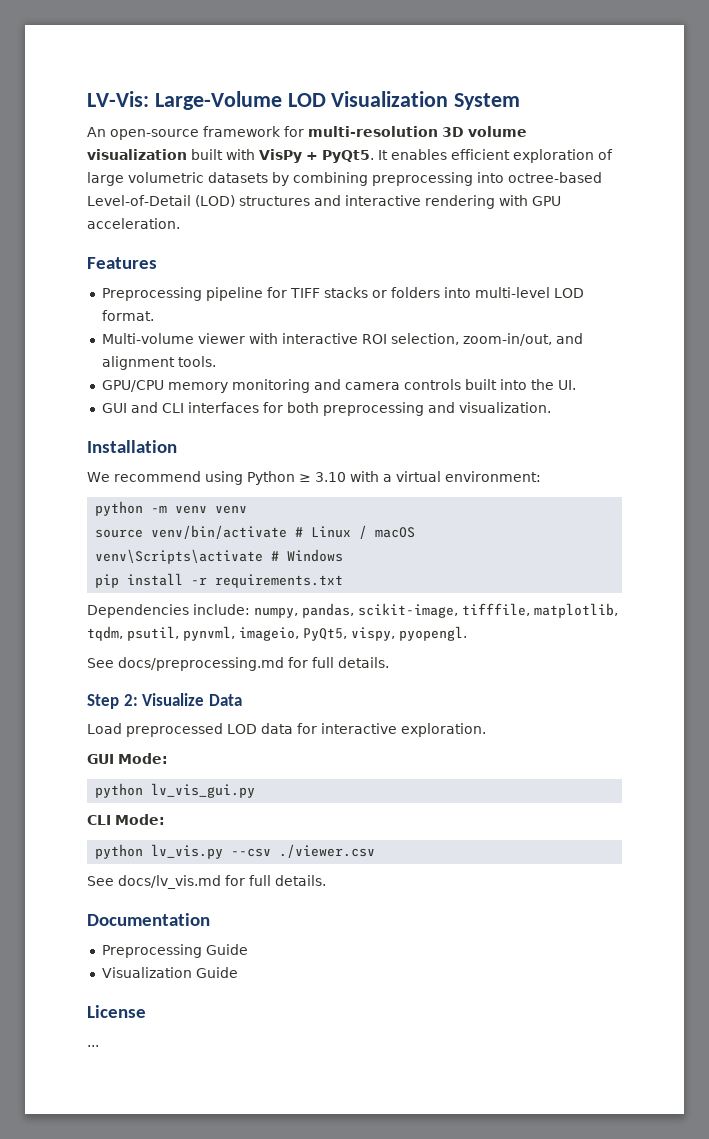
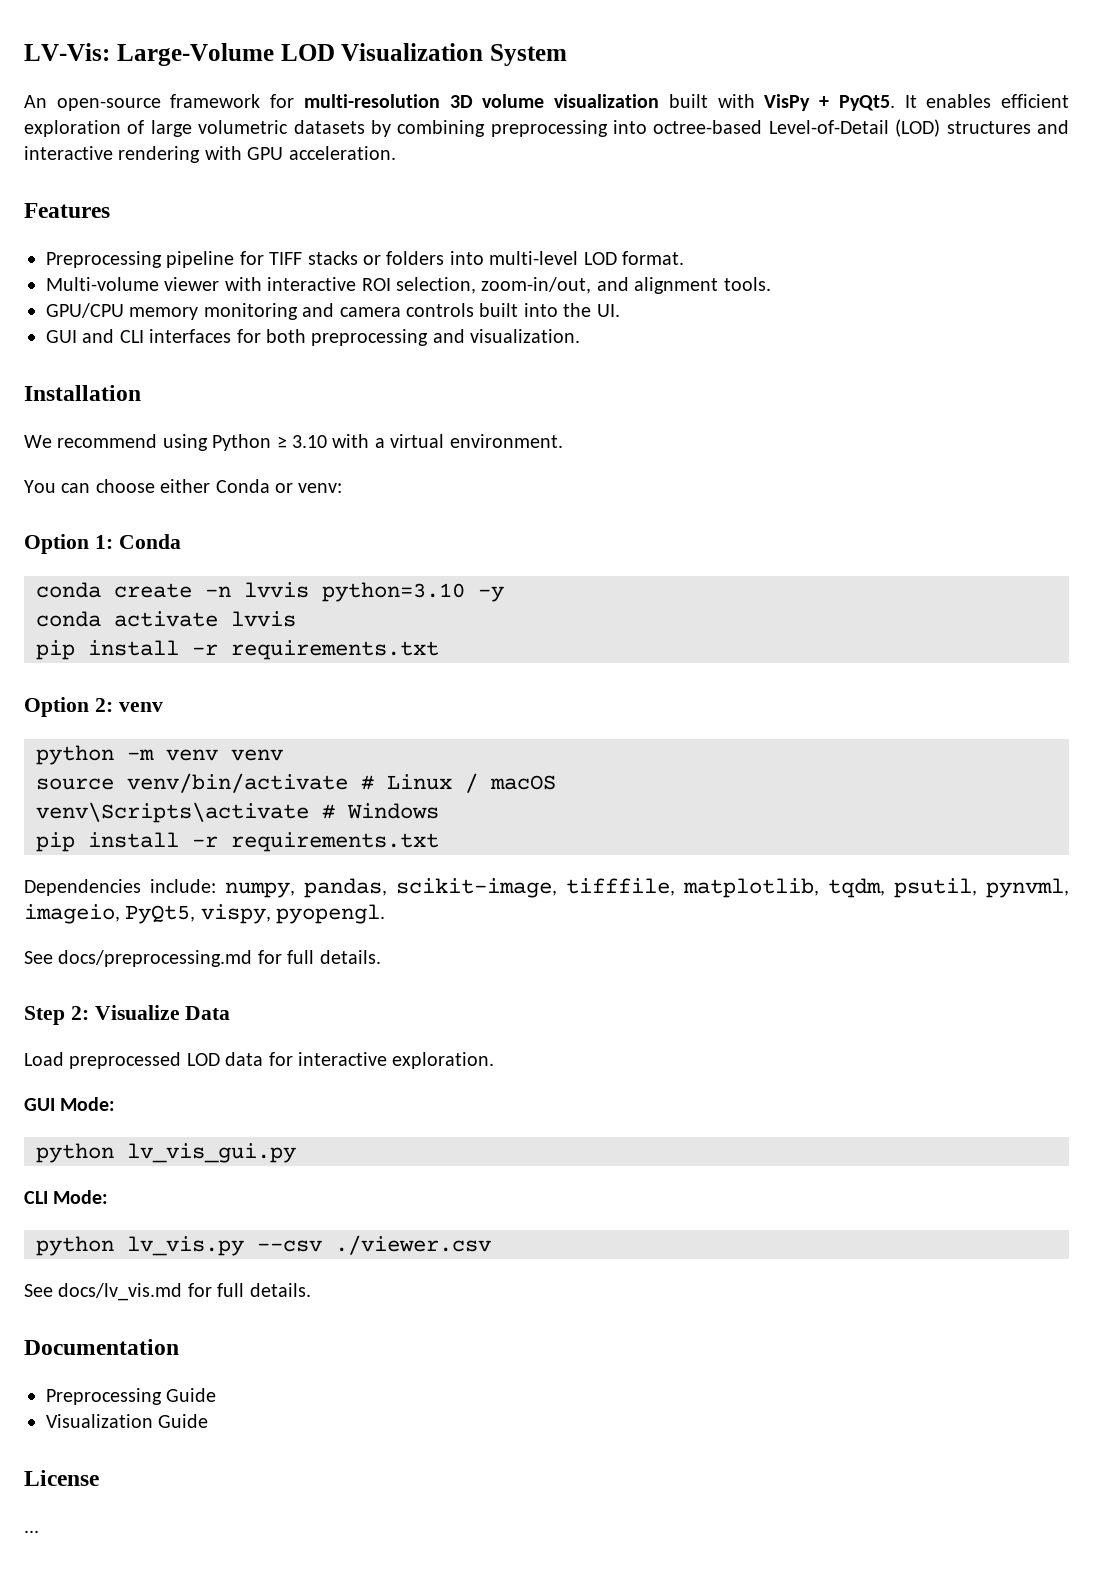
[445,471,541,482] environment: -> [449,434,563,448] [24,479,343,493] [24,534,181,554] [36,582,504,602] [36,611,296,627] [36,640,439,660] [24,697,163,717] environment. // You can choose either Conda or venv: // Option 1: Conda // conda create -n lvvis python=3.10 -y // conda activate lvvis // pip install -r requirements.txt // Option 2: venv

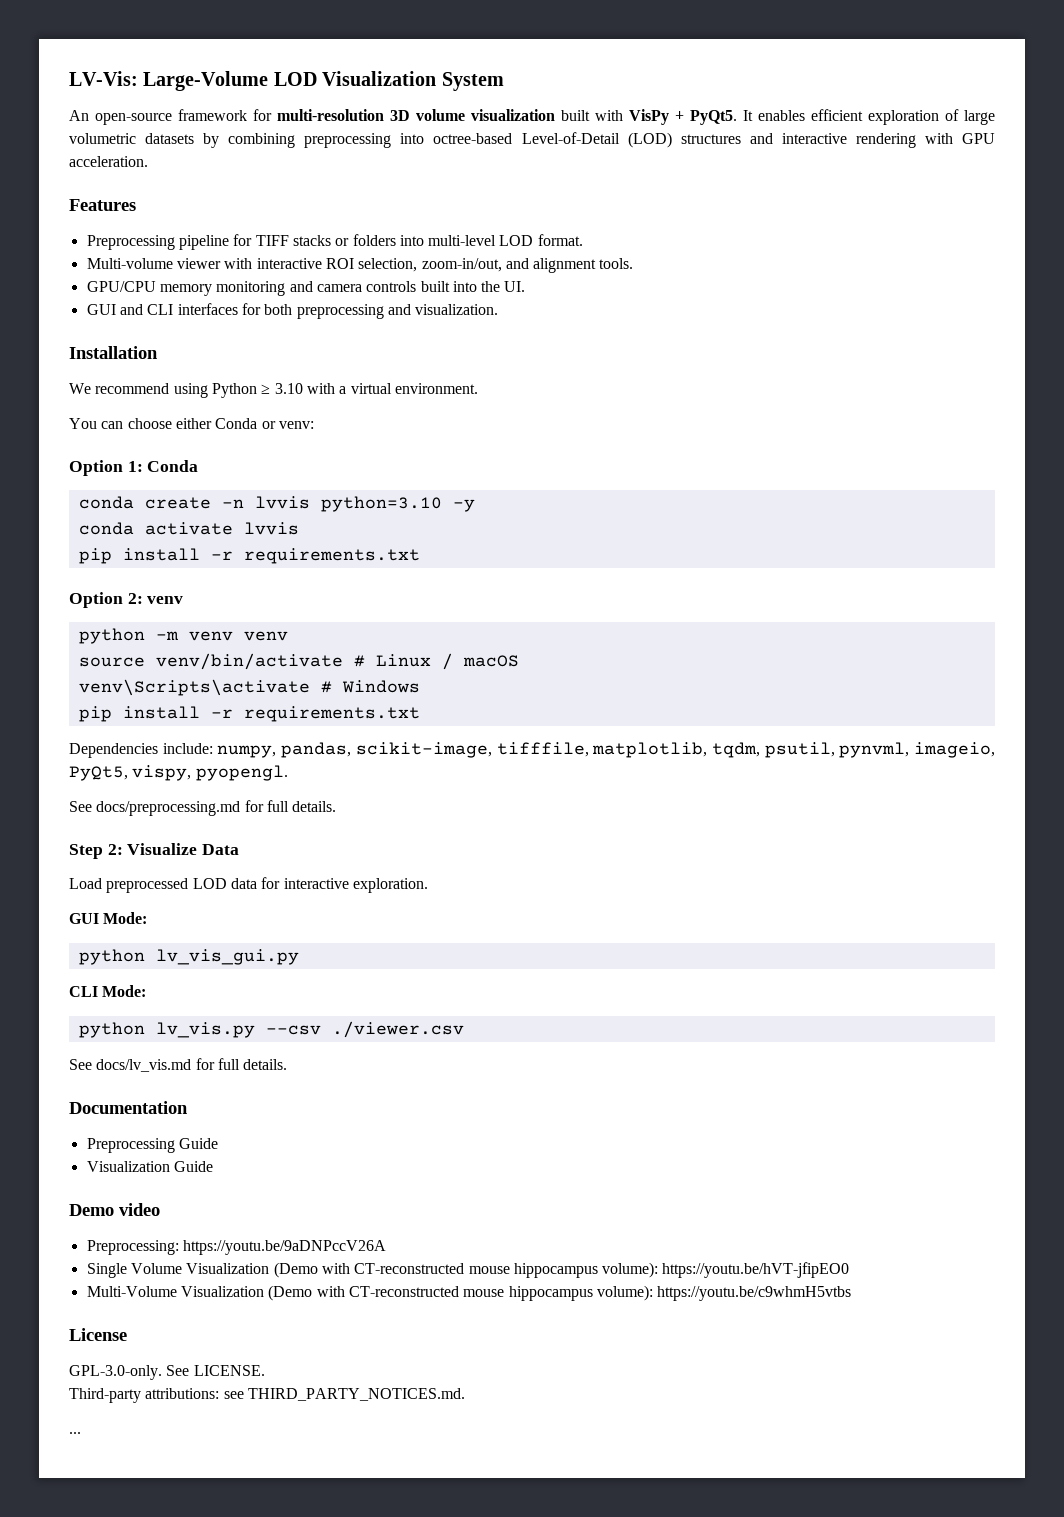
[24,1470,99,1486] License -> [69,1203,160,1216] [86,1240,386,1255] [86,1262,850,1278] [86,1285,852,1301] [69,1328,127,1341] [69,1365,265,1380] [69,1388,465,1403] Demo video // Preprocessing: https://youtu.be/9aDNPccV26A // Single Volume Visualization (Demo with CT-reconstructed mouse hippocampus volume): https://youtu.be/hVT-jfipEO0 // Multi-Volume Visualization (Demo with CT-reconstructed mouse hippocampus volume): https://youtu.be/c9whmH5vtbs // License // GPL-3.0-only. See LICENSE. // Third-party attributions: see THIRD_PARTY_NOTICES.md.

